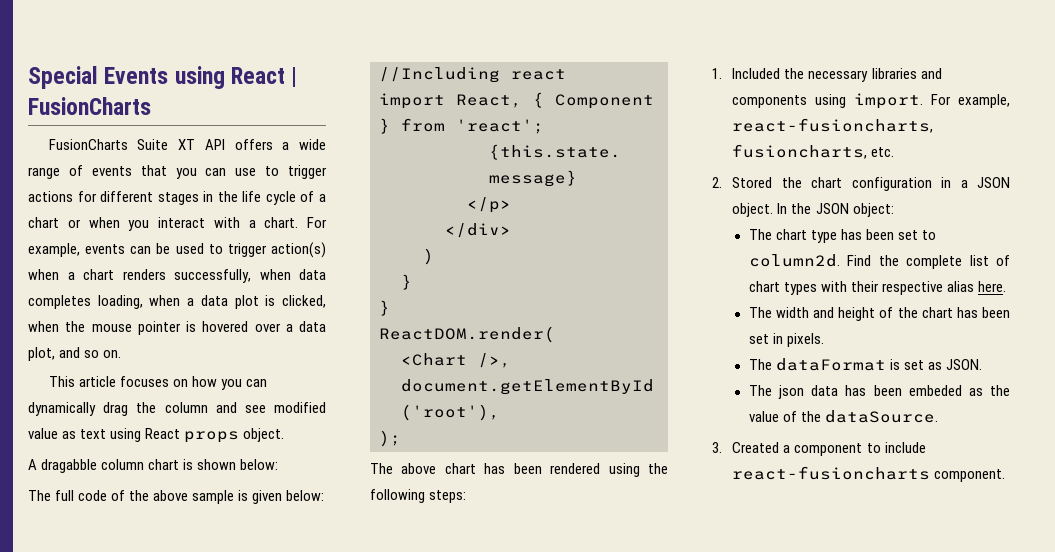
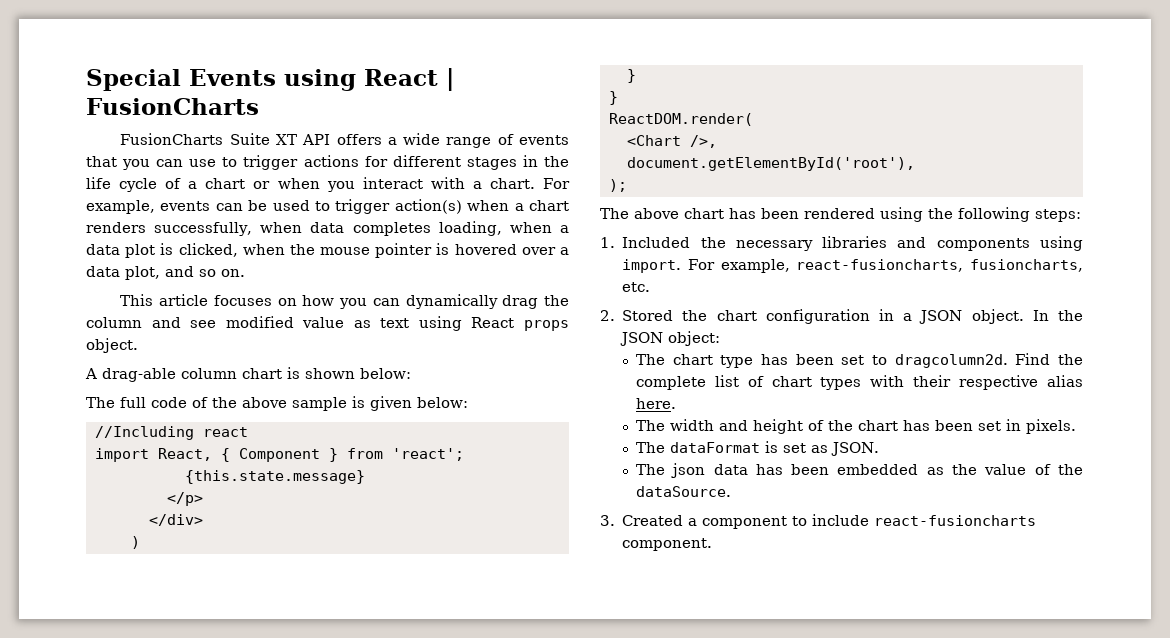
[41,459,98,473] dragabble -> [102,368,176,382] drag-able
[748,254,840,267] column2d. -> [894,354,1008,368] dragcolumn2d.
[908,385,962,396] embeded -> [837,464,919,475] embedded

